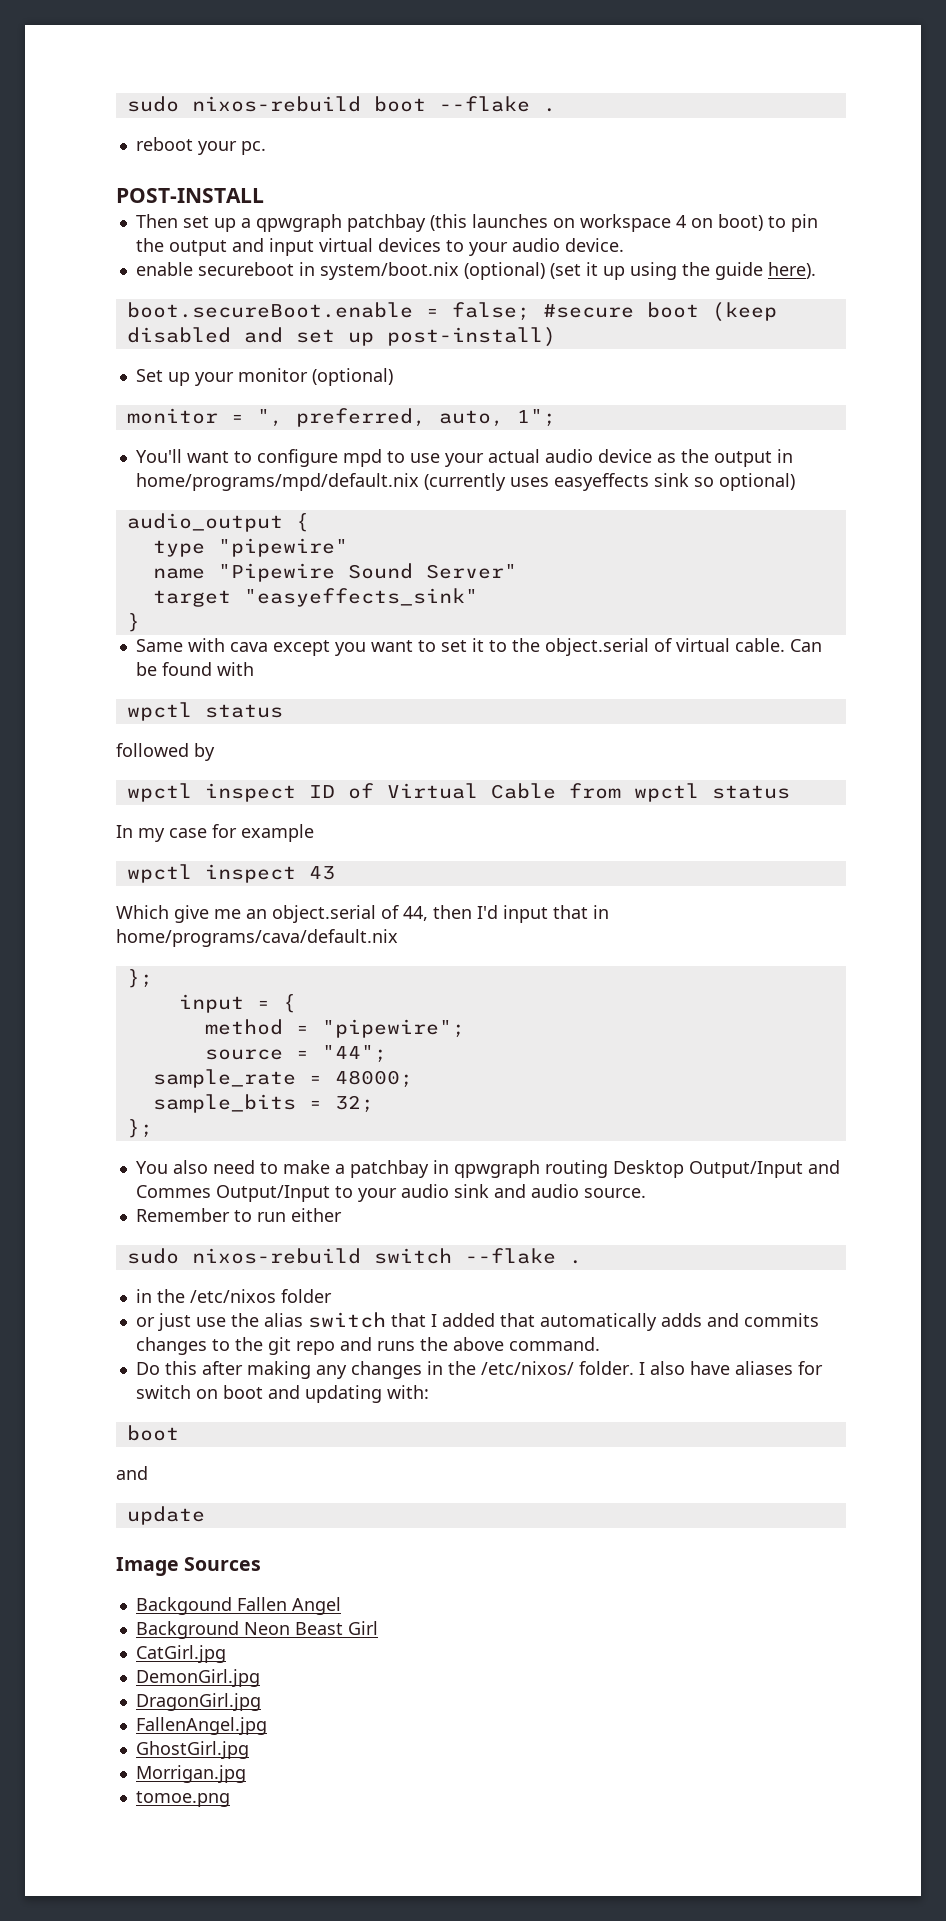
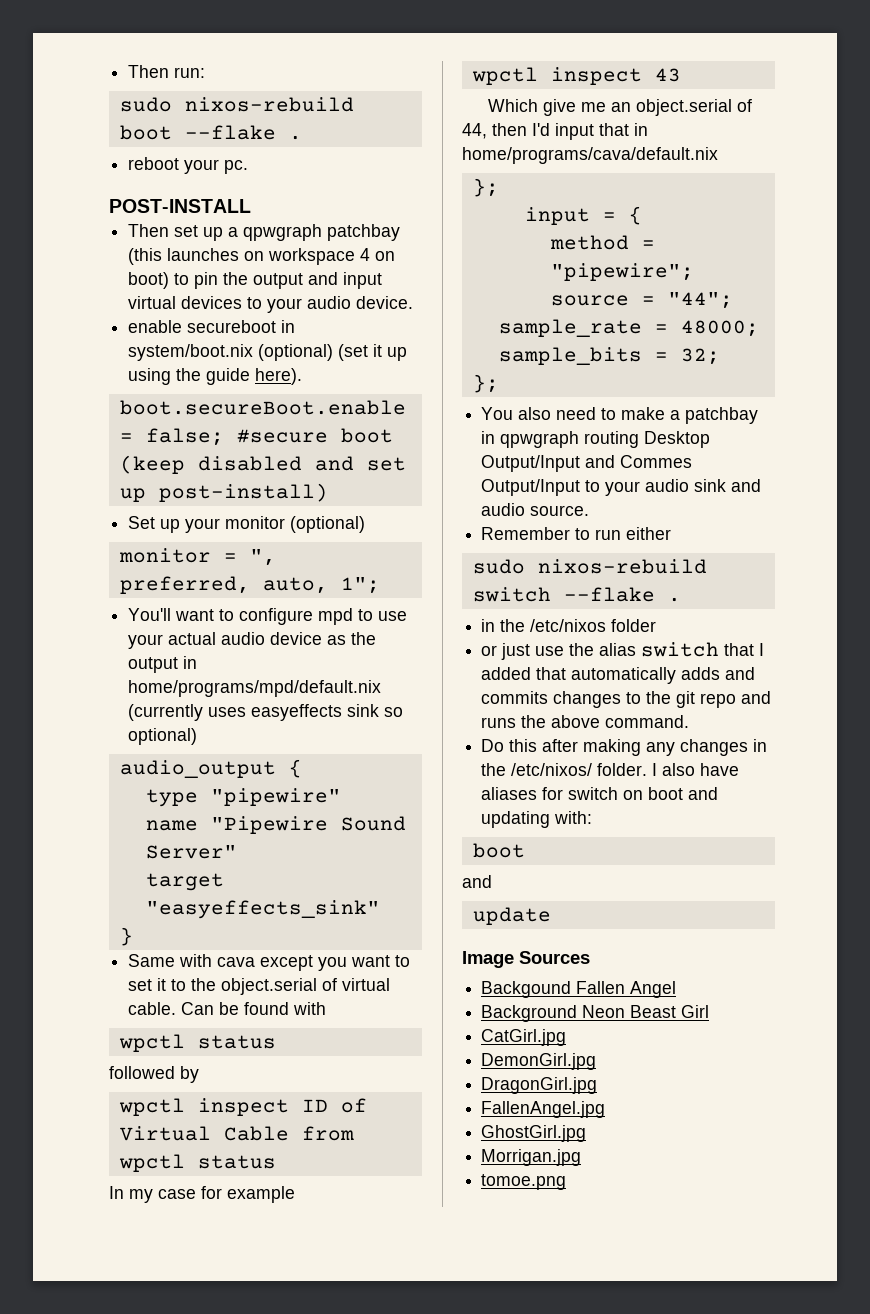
(126, 104) none -> [128,65,206,78] Then run: //

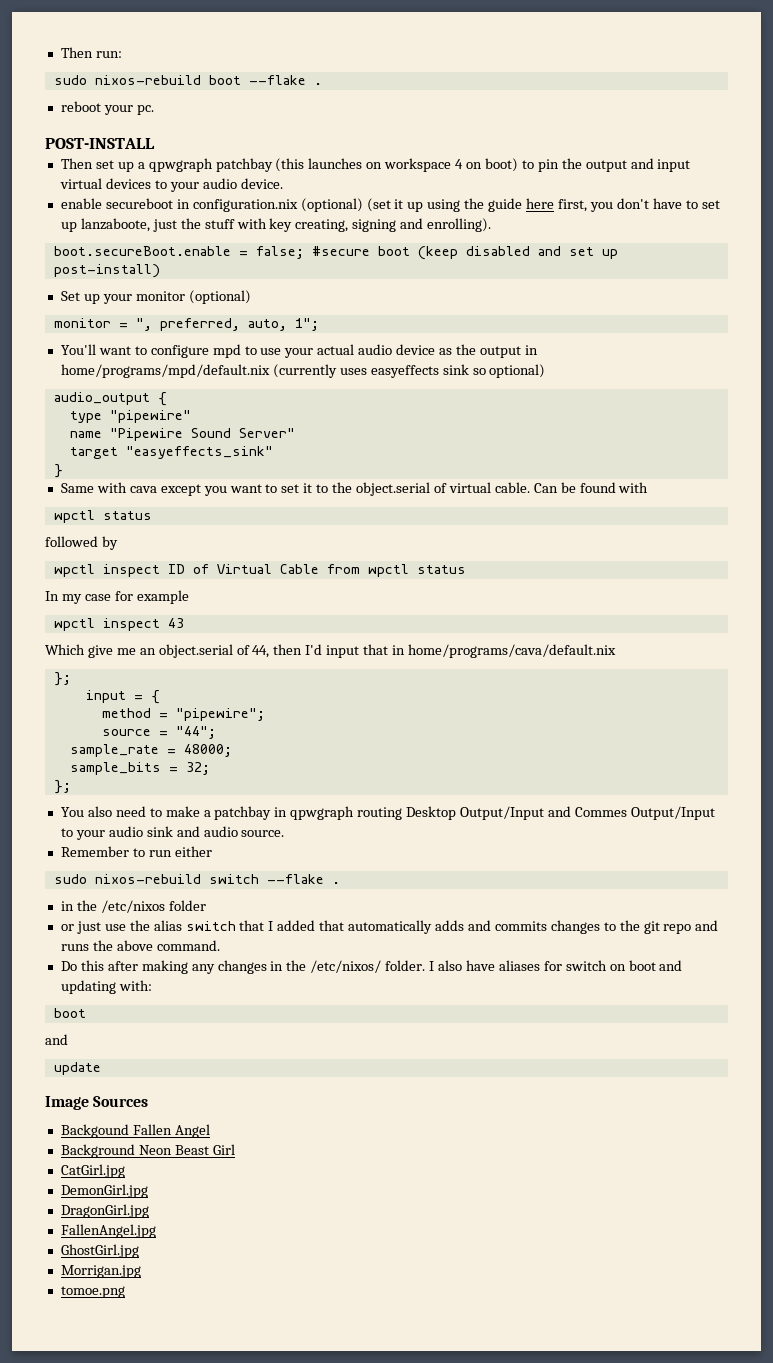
[128,344,254,361] system/boot.nix -> [192,199,298,212] configuration.nix
[255,368,303,385] here). -> [526,198,720,212] [60,218,492,232] here first, you don't have to set up lanzaboote, just the stuff with key creating, signing and enrolling).

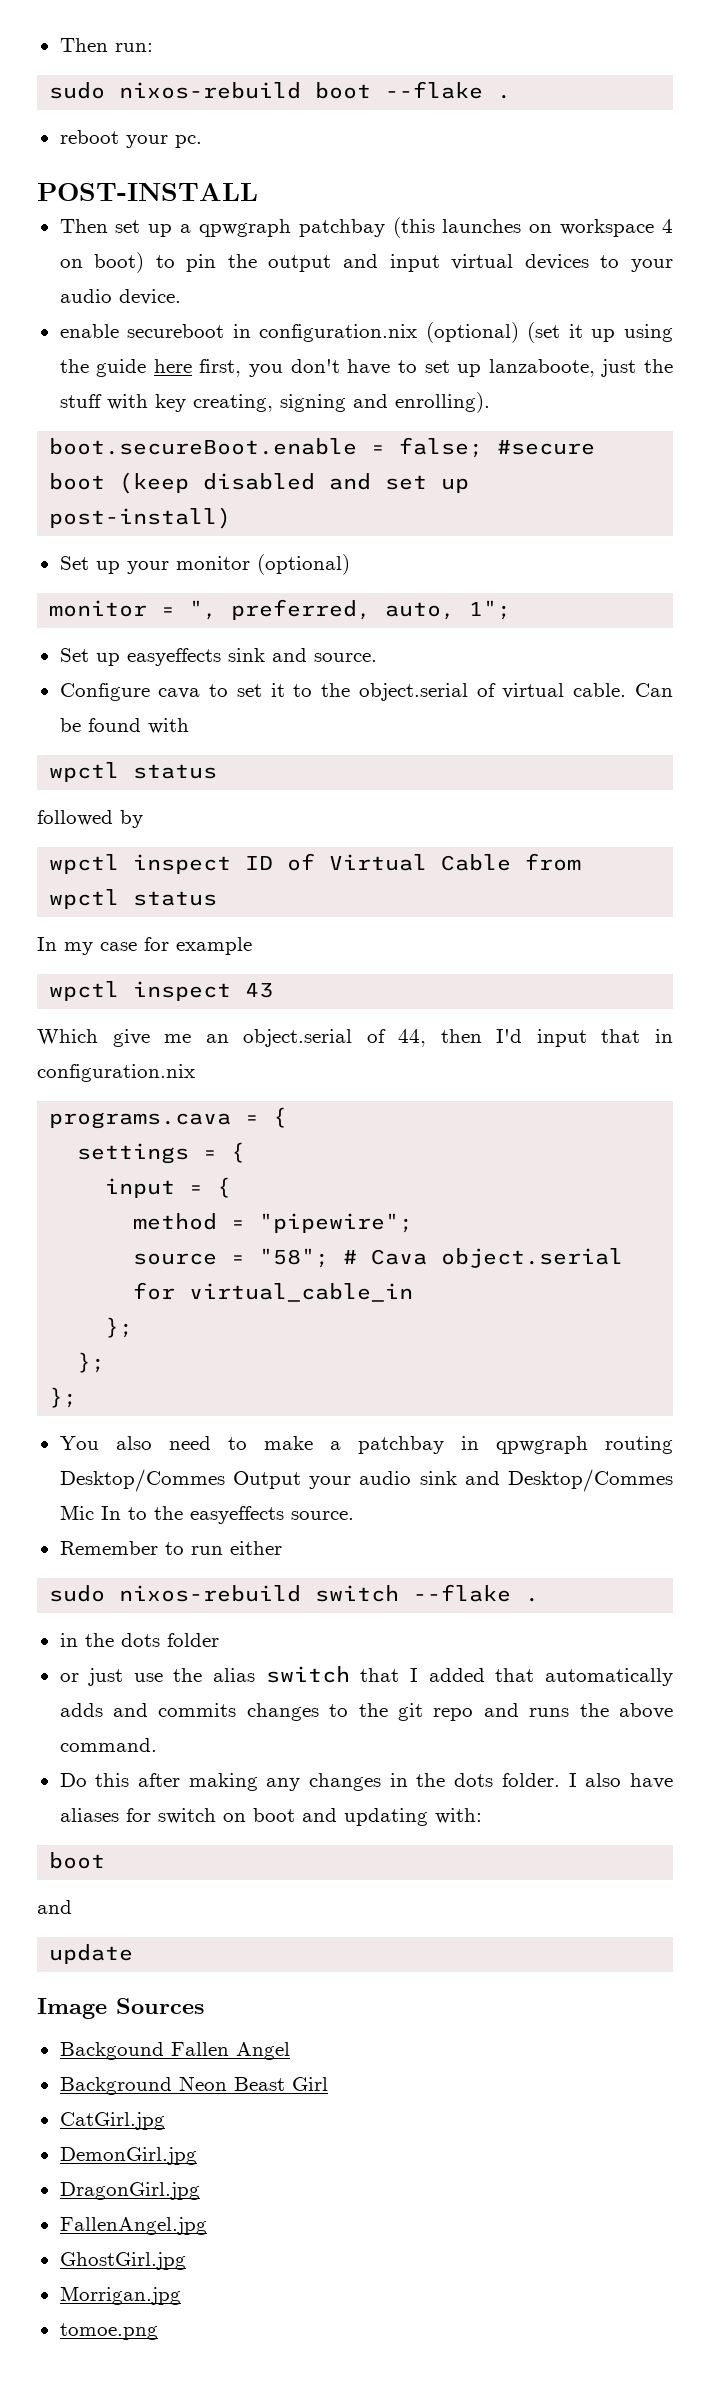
[60,344,538,358] [60,364,546,378] [53,392,167,406] [69,410,191,423] [69,428,295,441] [69,446,273,459] [53,464,63,478] [60,482,262,496] You'll want to configure mpd to use your actual audio device as the output in home/programs/mpd/default.nix (currently uses easyeffects sink so optional) // audio_output { // type "pipewire" // name "Pipewire Sound Server" // target "easyeffects_sink" // } // Same with cava except you want -> [59,648,377,666] [59,683,201,701] Set up easyeffects sink and source. // Configure cava
[407,644,616,658] [53,672,71,686] home/programs/cava/default.nix // }; -> [37,1064,195,1082] [49,1107,288,1129] [77,1142,246,1164] configuration.nix // programs.cava = { // settings = {
[175,726,216,739] [69,744,232,757] [69,762,210,775] "44"; // sample_rate = 48000; // sample_bits = 32; -> [259,1248,624,1268] [133,1282,414,1302] [105,1317,134,1338] [77,1352,106,1373] "58"; # Cava object.serial for virtual_cable_in // }; // };
[406,806,715,820] [60,826,238,840] Desktop Output/Input and Commes Output/Input to your audio sink and audio -> [59,1469,673,1492] [59,1505,284,1524] Desktop/Commes Output your audio sink and Desktop/Commes Mic In to the easyeffects
[100,900,165,913] /etc/nixos -> [120,1633,160,1647] dots
[310,960,382,973] /etc/nixos/ -> [454,1773,494,1787] dots

